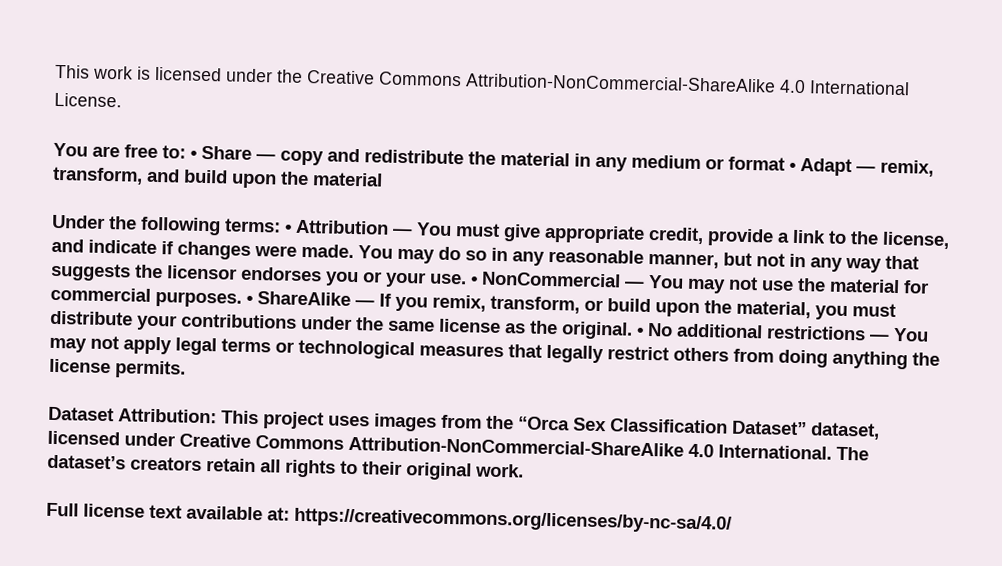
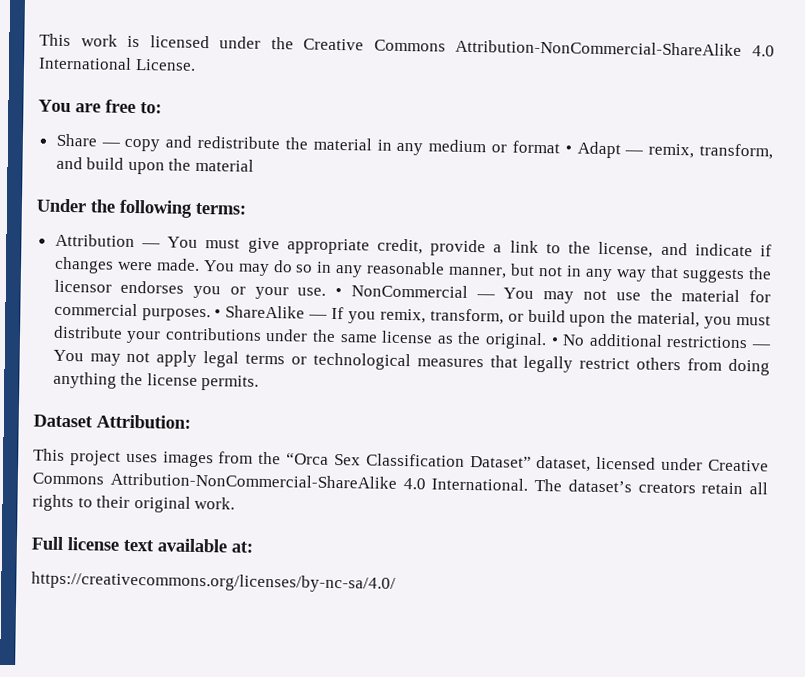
[190,150,197,159] • -> (162, 108) //
[284,224,292,233] • -> (246, 208) //
(217, 416) none -> (191, 421) //
(290, 514) none -> (253, 547) //

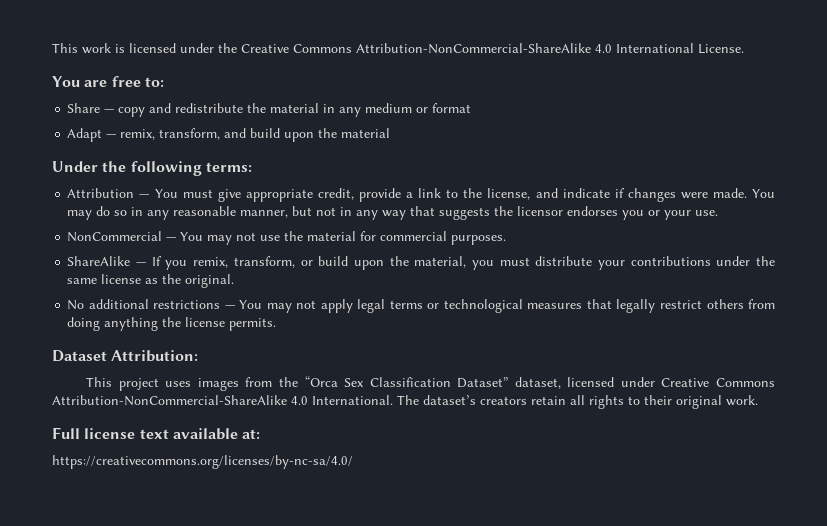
[564,145,572,154] • -> (472, 108) //
[335,288,343,297] • -> (719, 213) //
[214,309,222,318] • -> (507, 240) //
[550,337,559,346] • -> (235, 281) //

